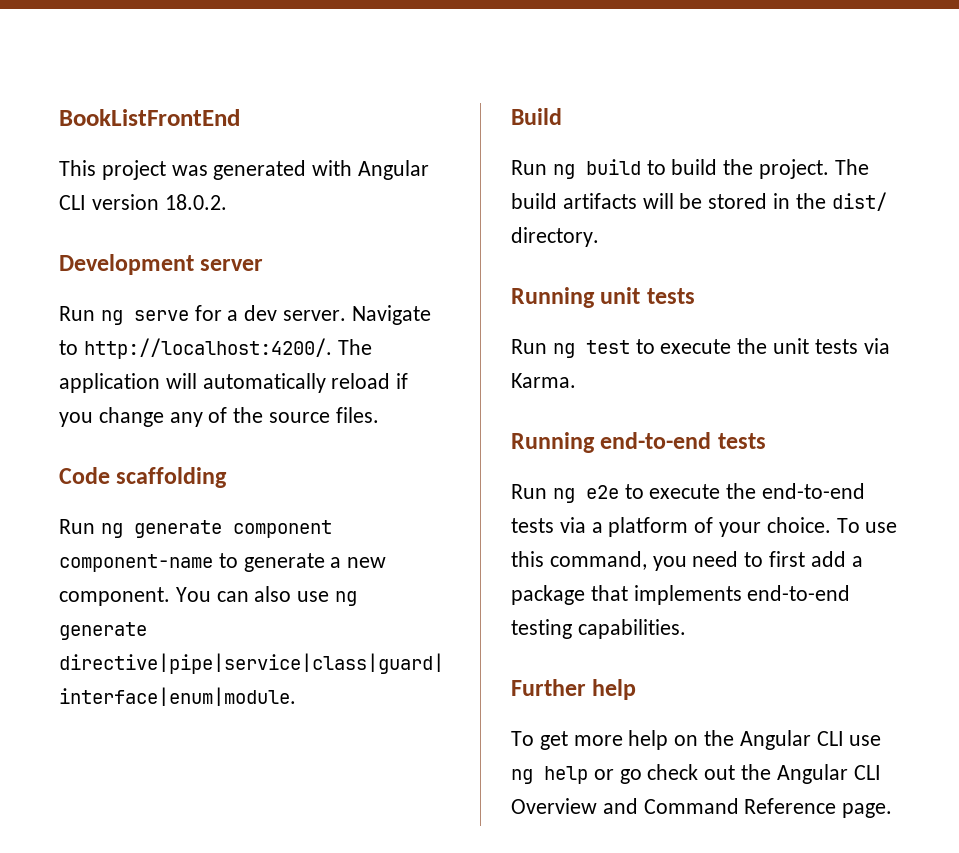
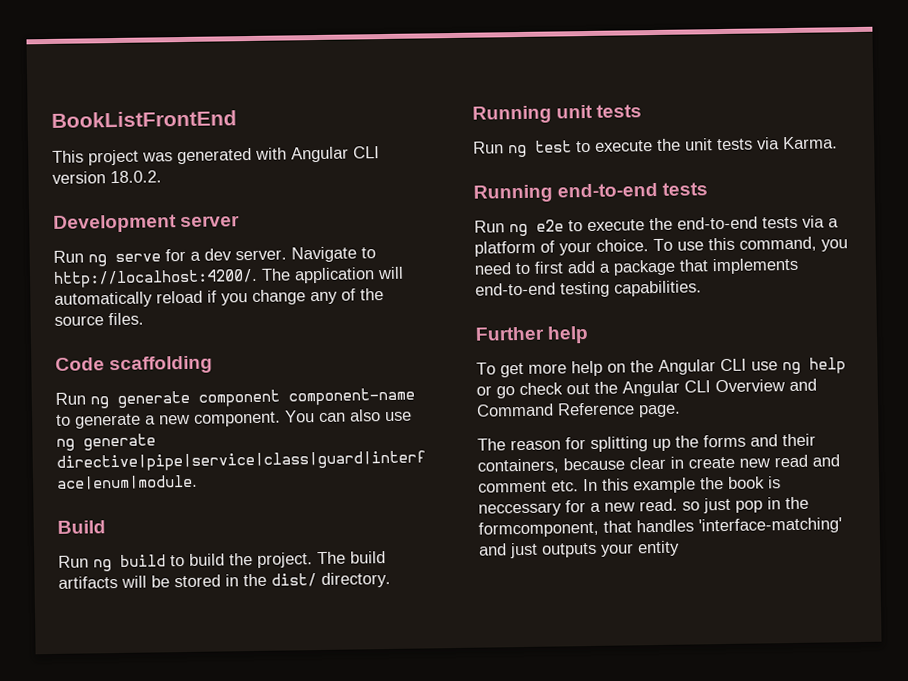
(893, 810) none -> [477,433,816,452] [477,454,840,474] [478,476,781,494] [478,496,809,517] [478,517,842,538] [479,540,680,559] // The reason for splitting up the forms and their containers, because clear in create new read and comment etc. In this example the book is neccessary for a new read. so just pop in the formcomponent, that handles 'interface-matching' and just outputs your entity

